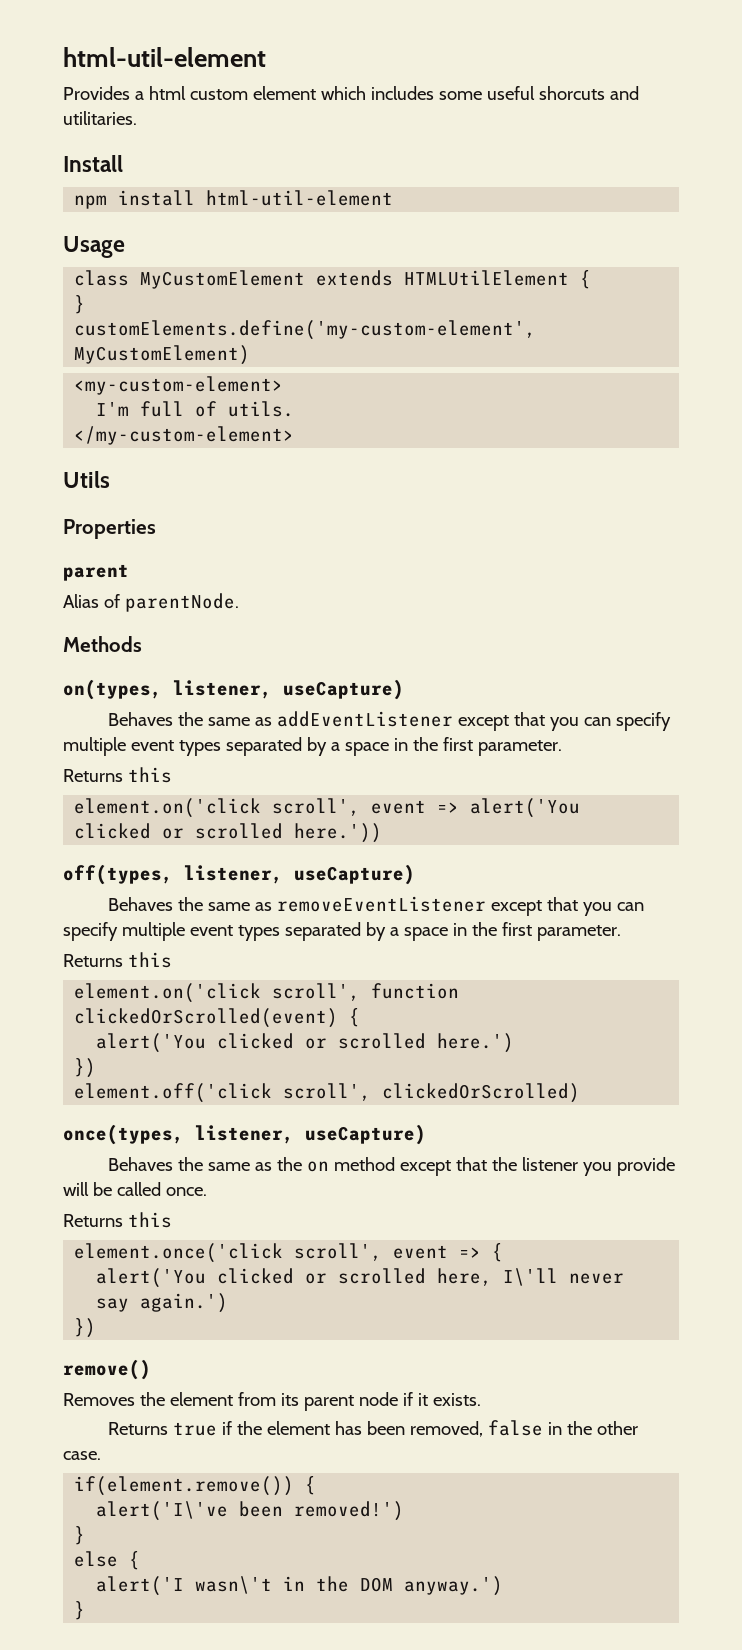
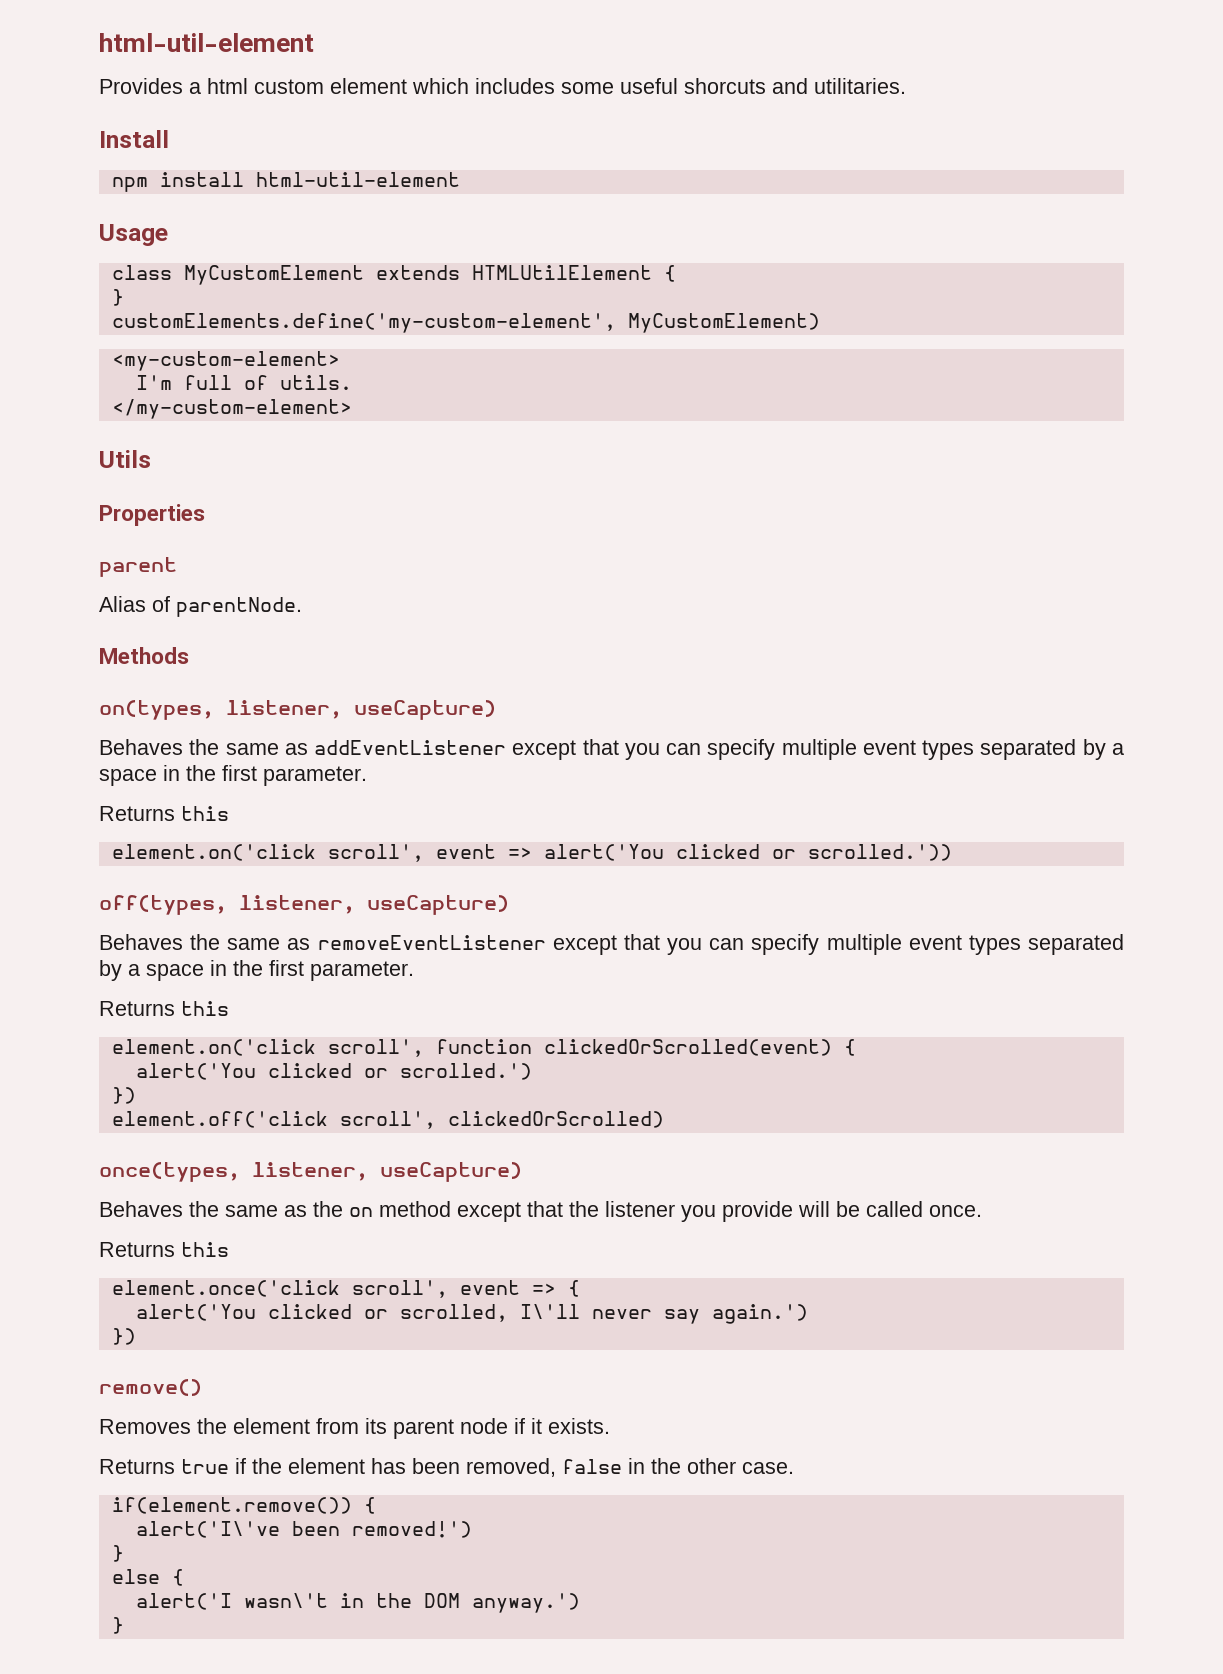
[195,823,383,843] scrolled here.')) -> [807,844,952,861] scrolled.'))
[338,1033,515,1053] scrolled here.') -> [399,1063,532,1080] scrolled.')
[338,1268,493,1286] scrolled here, -> [399,1304,508,1322] scrolled,

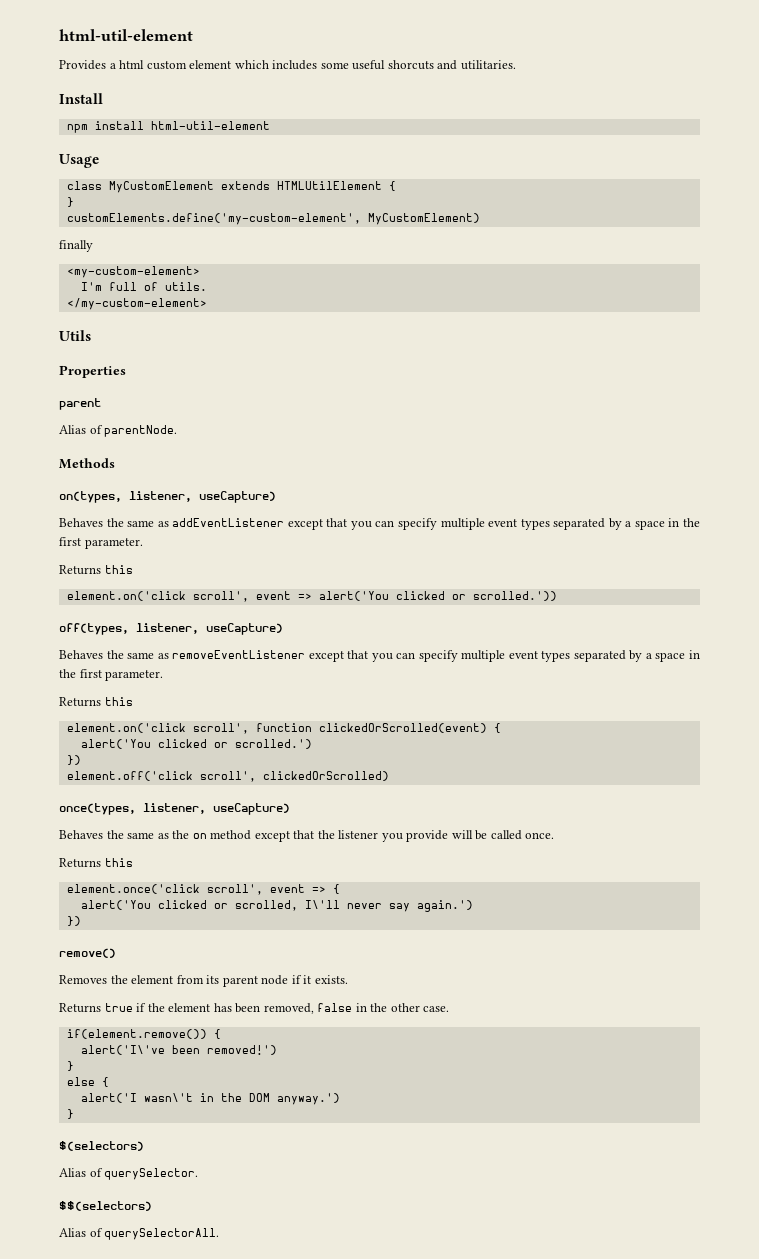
(820, 323) none -> [59,240,93,252] // finally
(124, 1625) none -> [59,1141,144,1151] [59,1168,199,1180] [59,1201,152,1211] [59,1228,220,1240] // $(selectors) // Alias of querySelector. // $$(selectors) // Alias of querySelectorAll.

